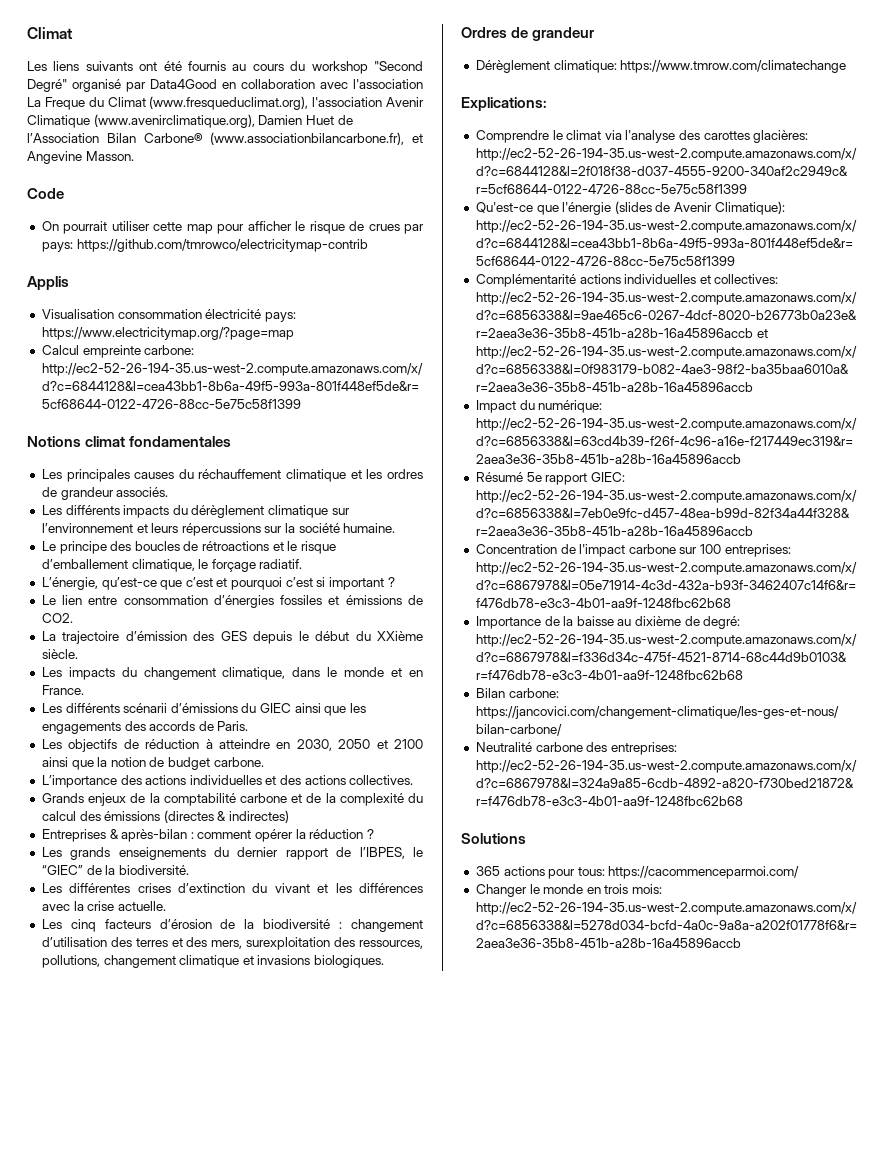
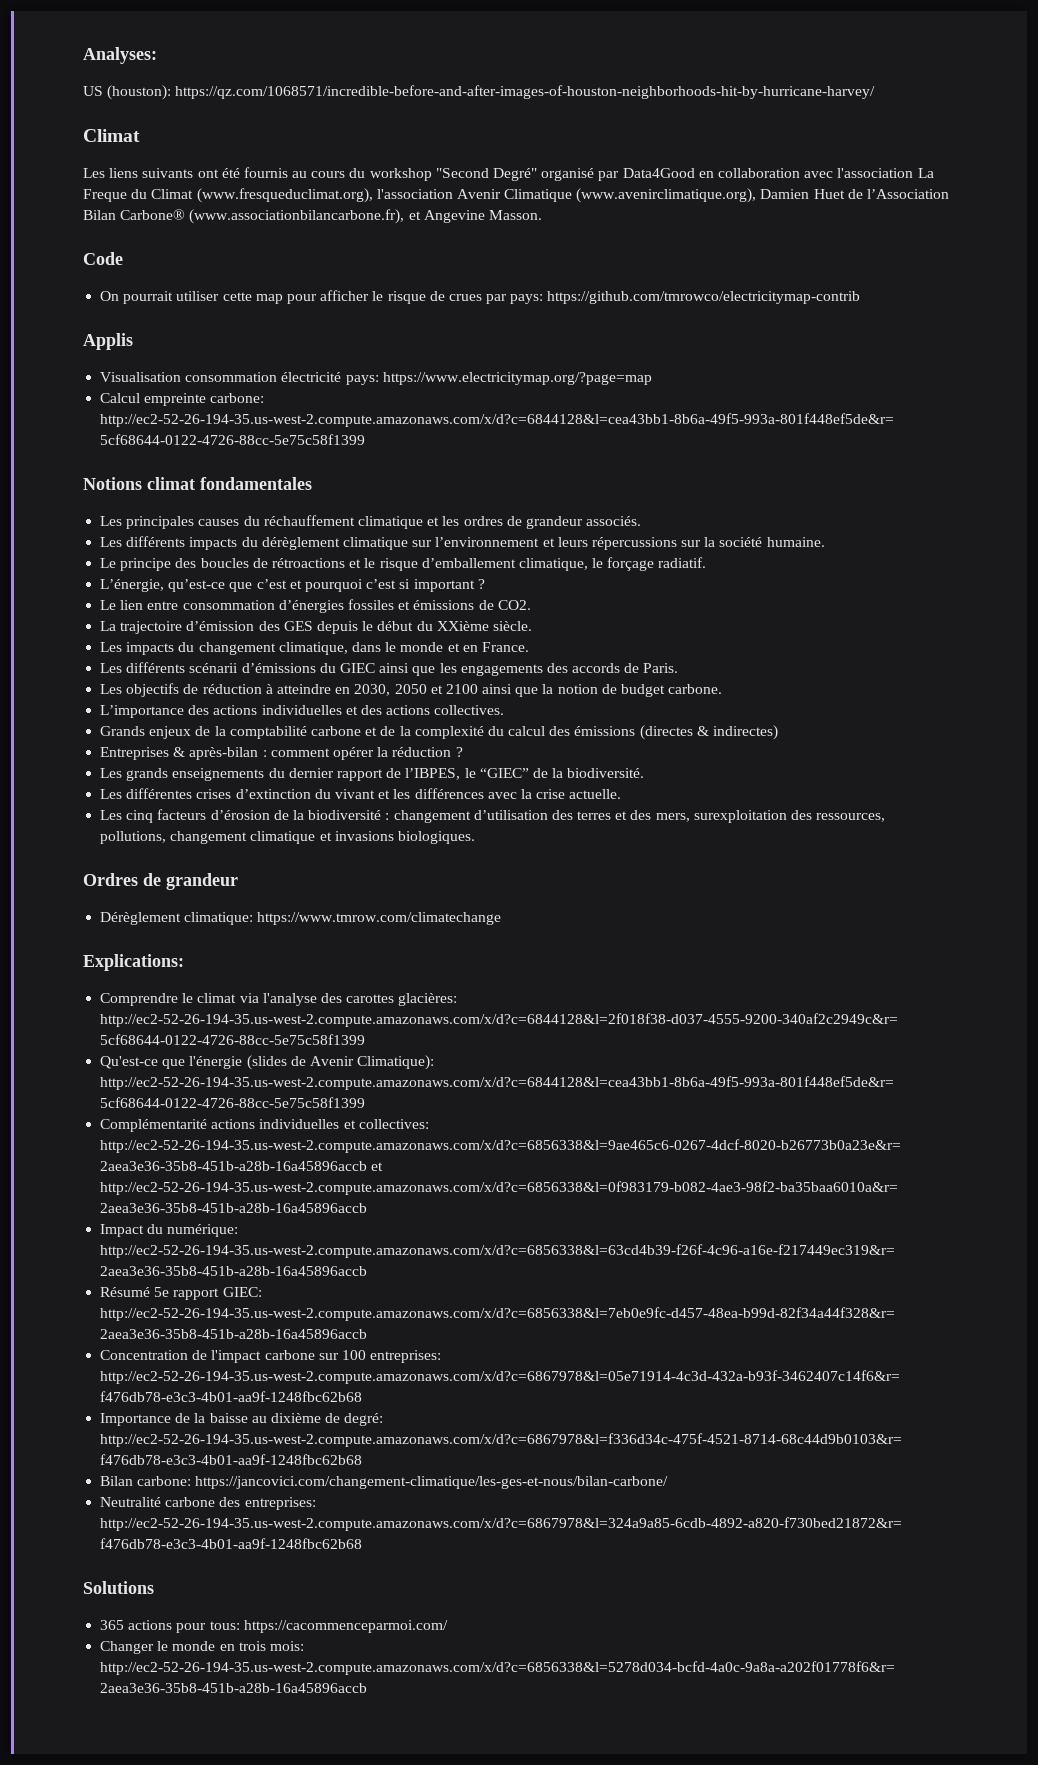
(27, 33) none -> [83,47,157,64] [83,85,876,100] Analyses: // US (houston): https://qz.com/1068571/incredible-before-and-after-images-of-houston-neighborhoods-hit-by-hurricane-harvey/ //

